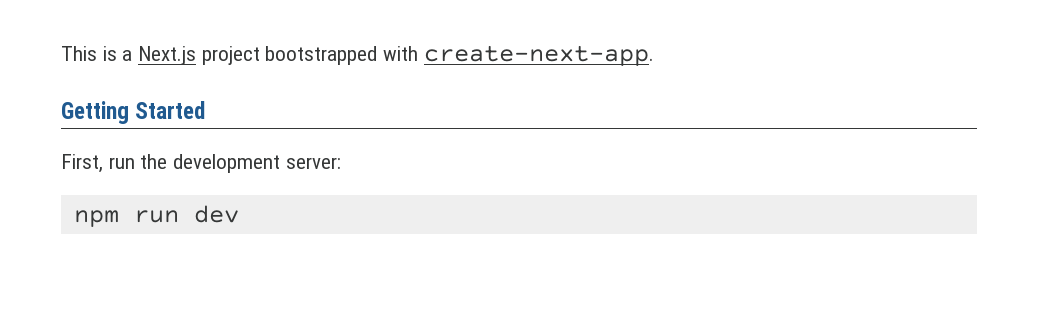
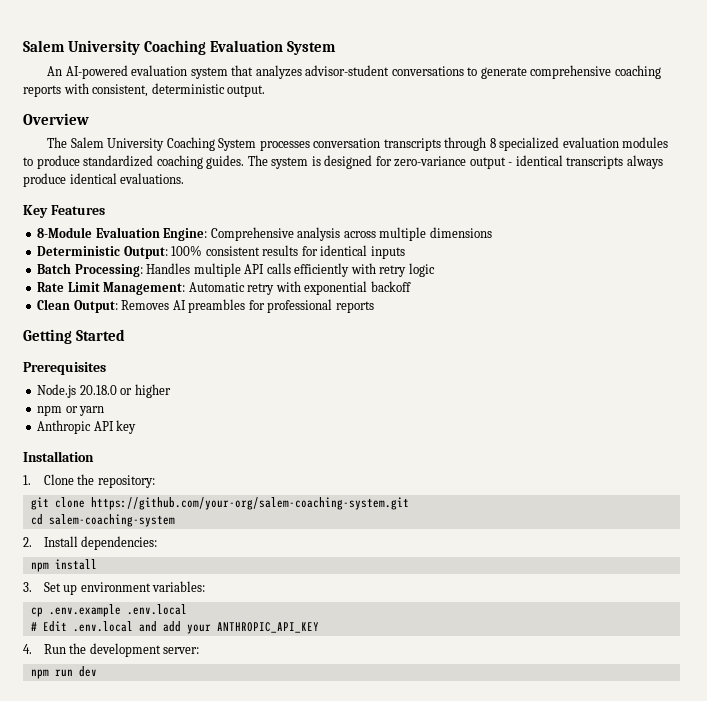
[61,45,654,66] [61,101,206,124] [61,154,135,173] This is a Next.js project bootstrapped with create-next-app. // Getting Started // First, run -> [23,40,337,55] [47,65,661,79] [23,83,266,97] [23,113,89,125] [47,137,669,151] [23,155,663,169] [23,173,185,187] [23,205,105,218] [37,227,492,241] [37,245,405,259] [37,263,435,277] [37,281,411,295] [37,299,374,313] [23,329,125,344] [23,362,106,375] [37,384,171,398] [37,405,105,416] [37,420,137,434] [23,451,94,462] [23,474,155,488] [30,497,409,510] [30,514,175,527] [23,536,158,550] [30,559,97,572] [23,581,206,595] [30,604,187,617] [30,621,319,634] [23,644,66,654] Salem University Coaching Evaluation System // An AI-powered evaluation system that analyzes advisor-student conversations to generate comprehensive coaching reports with consistent, deterministic output. // Overview // The Salem University Coaching System processes conversation transcripts through 8 specialized evaluation modules to produce standardized coaching guides. The system is designed for zero-variance output - identical transcripts always produce identical evaluations. // Key Features // 8-Module Evaluation Engine: Comprehensive analysis across multiple dimensions // Deterministic Output: 100% consistent results for identical inputs // Batch Processing: Handles multiple API calls efficiently with retry logic // Rate Limit Management: Automatic retry with exponential backoff // Clean Output: Removes AI preambles for professional reports // Getting Started // Prerequisites // Node.js 20.18.0 or higher // npm or yarn // Anthropic API key // Installation // 1. Clone the repository: // git clone https://github.com/your-org/salem-coaching-system.git // cd salem-coaching-system // 2. Install dependencies: // npm install // 3. Set up environment variables: // cp .env.example .env.local // # Edit .env.local and add your ANTHROPIC_API_KEY // 4. Run

